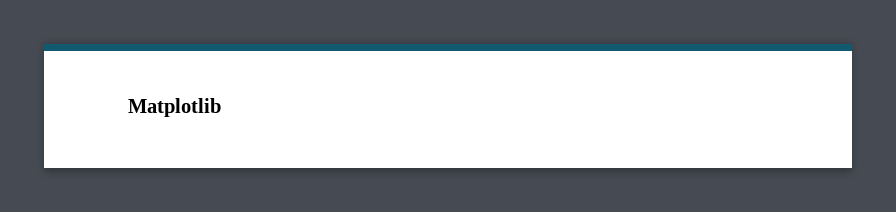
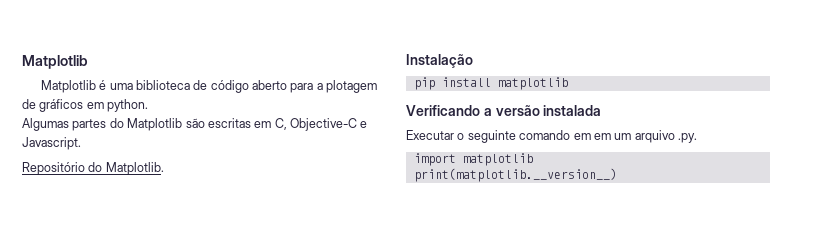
[128,98,221,117] Matplotlib -> [22,55,88,69] [40,80,378,93] [22,99,149,112] [22,118,368,131] [22,137,81,150] [22,162,164,175] [406,54,473,68] [413,77,568,90] [406,105,602,116] [406,130,697,143] [413,153,533,166] [413,168,617,182] Matplotlib // Matplotlib é uma biblioteca de código aberto para a plotagem de gráficos em python. // Algumas partes do Matplotlib são escritas em C, Objective-C e Javascript. // Repositório do Matplotlib. // Instalação // pip install matplotlib // Verificando a versão instalada // Executar o seguinte comando em em um arquivo .py. // import matplotlib // print(matplotlib.__version__)

